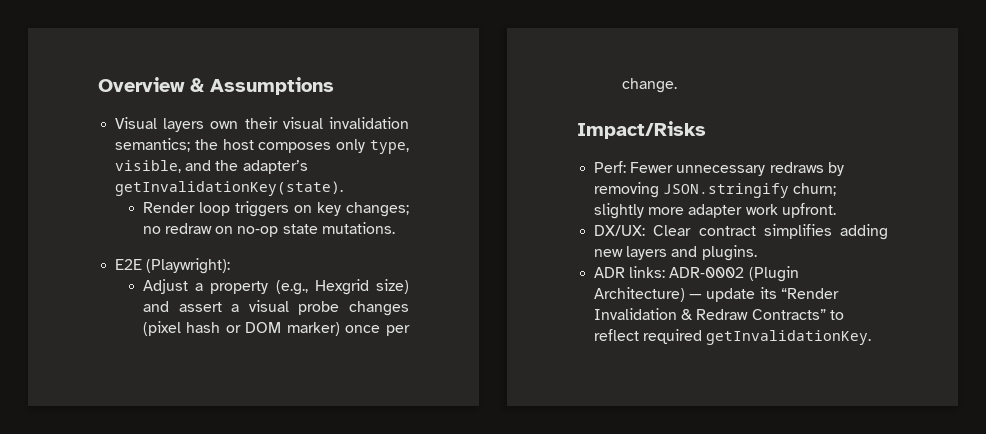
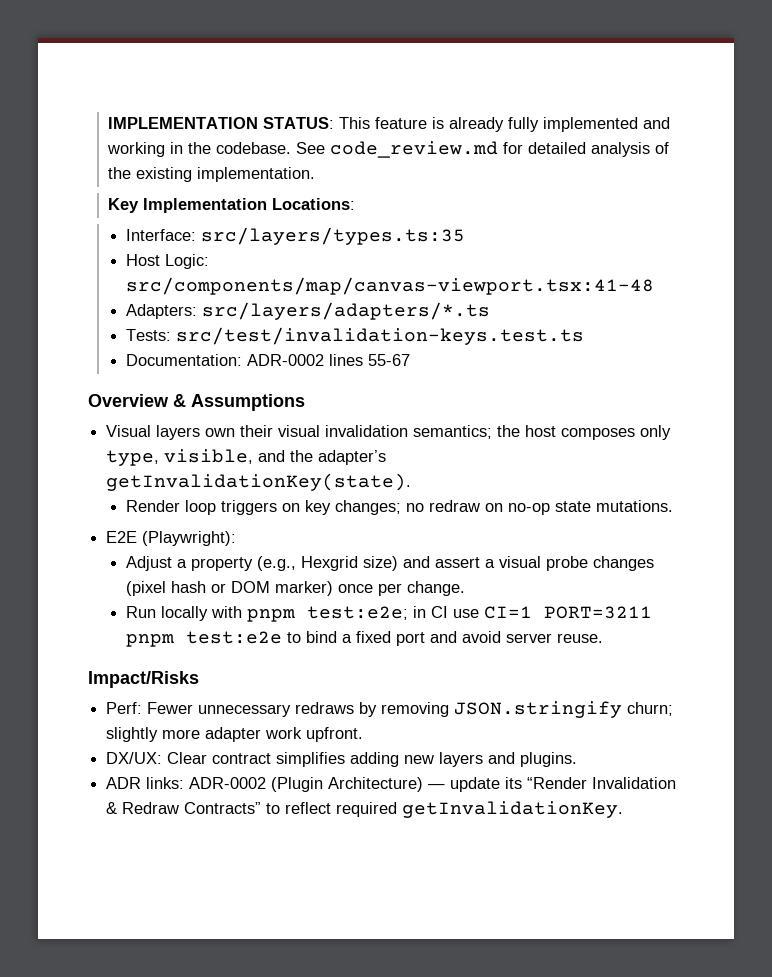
(98, 84) none -> [108,117,671,132] [107,141,670,158] [108,167,316,182] [108,198,356,213] [126,227,466,245] [126,254,210,269] [126,277,655,295] [126,302,491,320] [126,327,585,345] [126,354,411,366] IMPLEMENTATION STATUS: This feature is already fully implemented and working in the codebase. See code_review.md for detailed analysis of the existing implementation. // Key Implementation Locations: // Interface: src/layers/types.ts:35 // Host Logic: src/components/map/canvas-viewport.tsx:41-48 // Adapters: src/layers/adapters/*.ts // Tests: src/test/invalidation-keys.test.ts // Documentation: ADR-0002 lines 55-67 //
(677, 85) none -> [126,606,653,622] [126,631,604,647] // Run locally with pnpm test:e2e; in CI use CI=1 PORT=3211 pnpm test:e2e to bind a fixed port and avoid server reuse.

